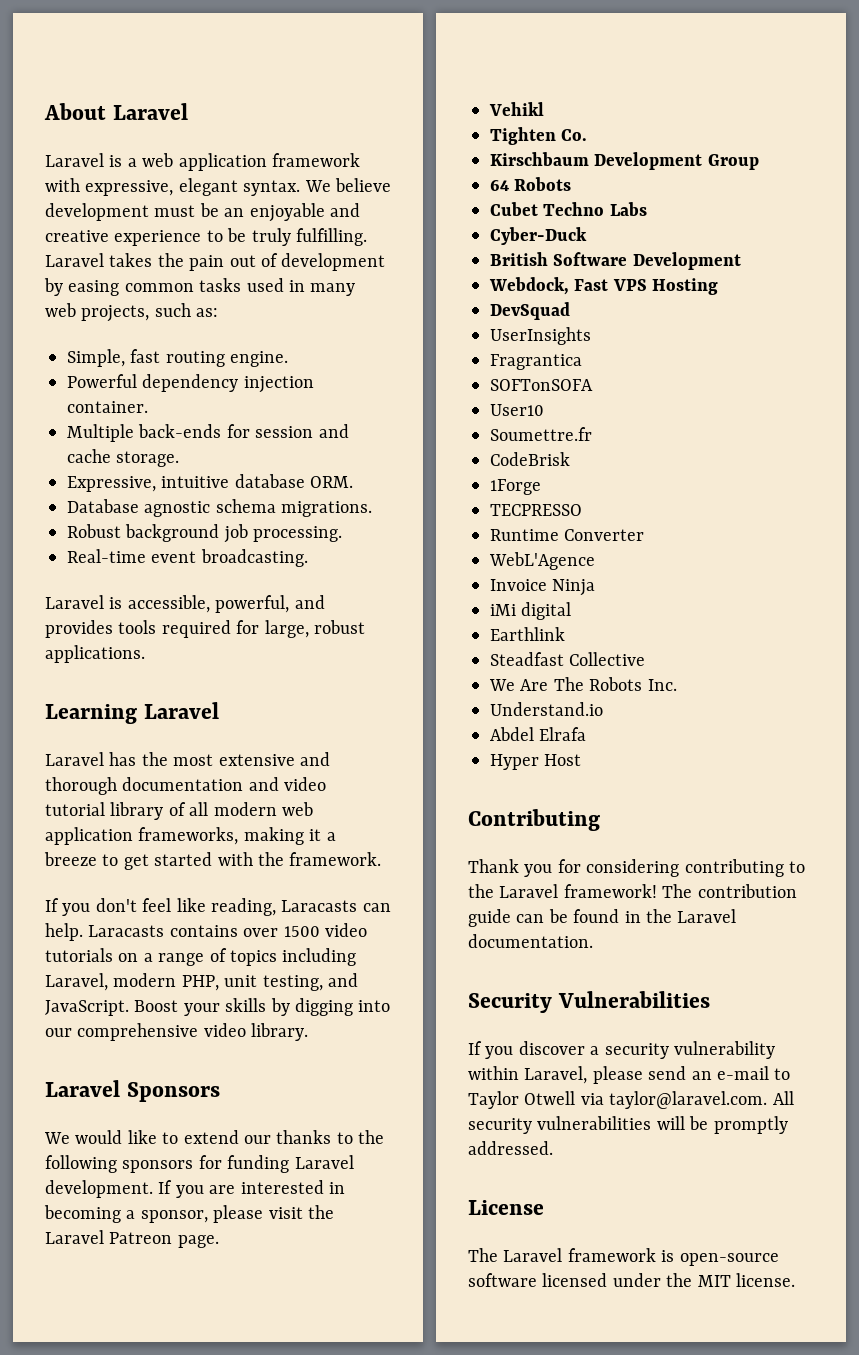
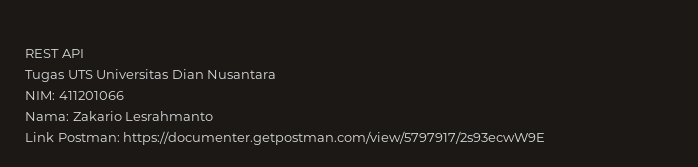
[44,103,188,120] [45,153,360,171] [45,178,391,196] [45,203,360,222] [45,228,367,246] [45,253,386,271] [44,278,356,296] [45,303,219,322] [67,349,289,367] [67,374,314,393] [67,401,148,413] [67,424,349,442] [67,449,180,467] [67,474,354,492] [67,499,373,517] [67,524,343,543] [67,549,308,567] [45,595,325,613] [45,620,365,638] [45,645,145,663] [45,702,219,724] [45,752,330,766] [45,777,327,795] [45,802,313,820] [45,827,336,845] [44,852,382,870] [45,898,391,916] [45,923,367,941] [45,948,357,966] [45,973,358,991] [45,998,391,1016] [45,1023,309,1041] [45,1080,220,1102] [44,1130,385,1144] [45,1155,354,1173] [45,1180,345,1198] [44,1205,334,1223] [45,1230,219,1248] [489,102,544,116] [490,127,588,145] [490,152,759,170] [490,177,572,191] [490,202,647,216] [490,227,587,245] [490,252,741,270] [489,277,719,295] [490,302,570,320] [490,327,591,345] [490,354,582,370] [490,379,593,391] [490,404,544,416] [490,427,592,441] [490,452,570,466] [490,479,541,495] [490,504,582,516] [490,529,645,541] [489,552,595,570] [490,579,596,596] [490,602,572,620] [490,627,565,641] [490,652,646,666] [489,677,677,691] [490,702,603,716] [490,727,587,741] [490,754,582,770] [468,809,600,831] [468,859,805,877] [468,884,797,898] [468,909,737,927] [468,934,593,948] [468,991,710,1013] [468,1041,775,1059] [468,1066,791,1084] [468,1091,794,1109] [468,1116,788,1134] [468,1141,553,1155] [468,1200,544,1215] [468,1248,779,1266] [468,1273,795,1287] About Laravel // Laravel is a web application framework with expressive, elegant syntax. We believe development must be an enjoyable and creative experience to be truly fulfilling. Laravel takes the pain out of development by easing common tasks used in many web projects, such as: // Simple, fast routing engine. // Powerful dependency injection container. // Multiple back-ends for session and cache storage. // Expressive, intuitive database ORM. // Database agnostic schema migrations. // Robust background job processing. // Real-time event broadcasting. // Laravel is accessible, powerful, and provides tools required for large, robust applications. // Learning Laravel // Laravel has the most extensive and thorough documentation and video tutorial library of all modern web application frameworks, making it a breeze to get started with the framework. // If you don't feel like reading, Laracasts can help. Laracasts contains over 1500 video tutorials on a range of topics including Laravel, modern PHP, unit testing, and JavaScript. Boost your skills by digging into our comprehensive video library. // Laravel Sponsors // We would like to extend our thanks to the following sponsors for funding Laravel development. If you are interested in becoming a sponsor, please visit the Laravel Patreon page. // Vehikl // Tighten Co. // Kirschbaum Development Group // 64 Robots // Cubet Techno Labs // Cyber-Duck // British Software Development // Webdock, Fast VPS Hosting // DevSquad // UserInsights // Fragrantica // SOFTonSOFA // User10 // Soumettre.fr // CodeBrisk // 1Forge // TECPRESSO // Runtime Converter // WebL'Agence // Invoice Ninja // iMi digital // Earthlink // Steadfast Collective // We Are The Robots Inc. // Understand.io // Abdel Elrafa // Hyper Host // Contributing // Thank you for considering contributing to the Laravel framework! The contribution guide can be found in the Laravel documentation. // Security Vulnerabilities // If you discover a security vulnerability within Laravel, please send an e-mail to Taylor Otwell via taylor@laravel.com. All security vulnerabilities will be promptly addressed. // License // The Laravel framework is open-source software licensed under the MIT license. -> [25,49,84,58] [25,69,277,82] [25,91,124,100] [25,111,214,121] [25,131,546,145] REST API // Tugas UTS Universitas Dian Nusantara // NIM: 411201066 // Nama: Zakario Lesrahmanto // Link Postman: https://documenter.getpostman.com/view/5797917/2s93ecwW9E

